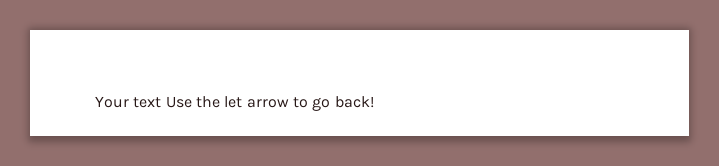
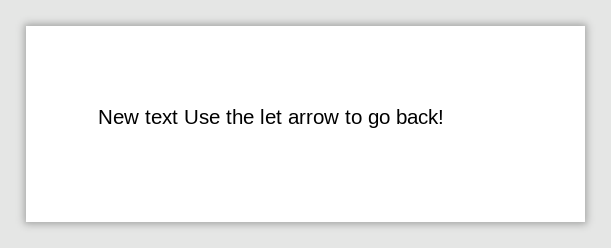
[95,96,129,108] Your -> [98,110,139,124] New

